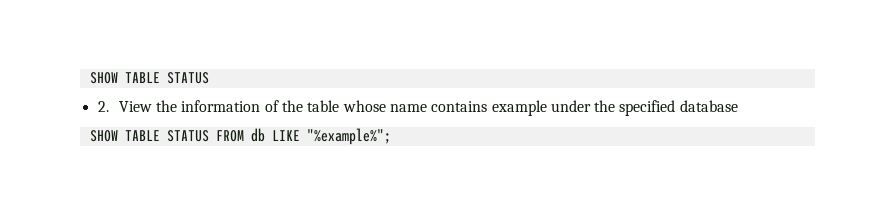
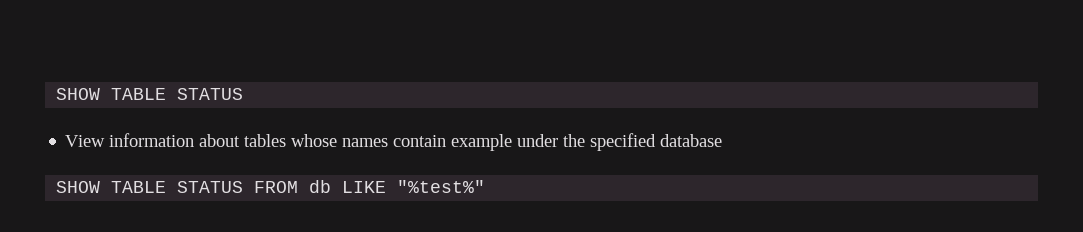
[97,100,488,112] 2. View the information of the table whose name contains -> [65,133,447,147] View information about tables whose names contain
[306,128,391,145] "%example%"; -> [397,180,486,193] "%test%"

